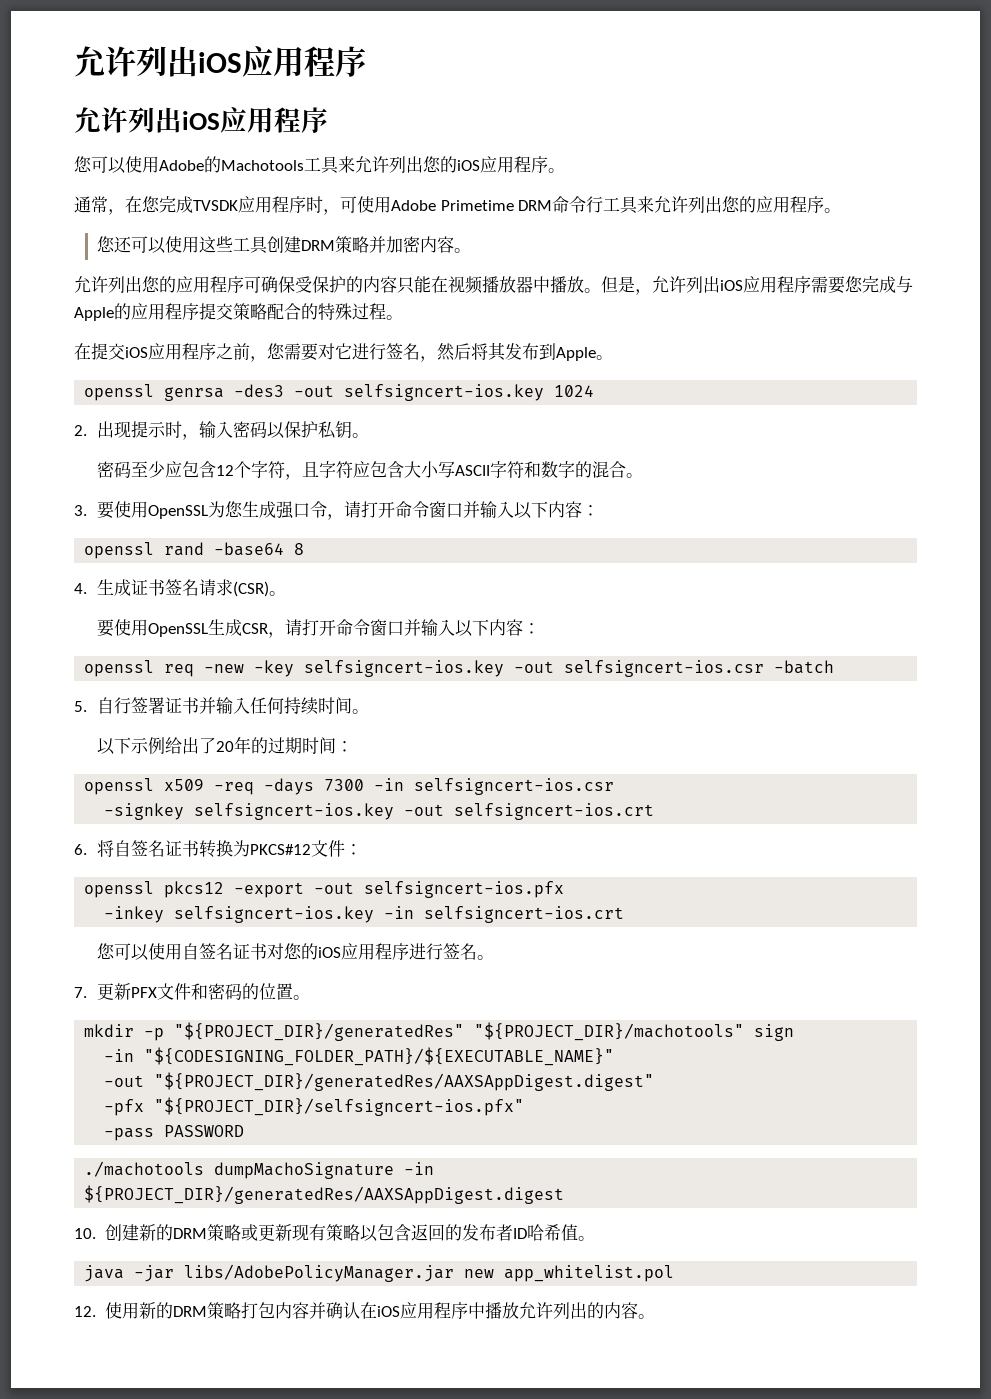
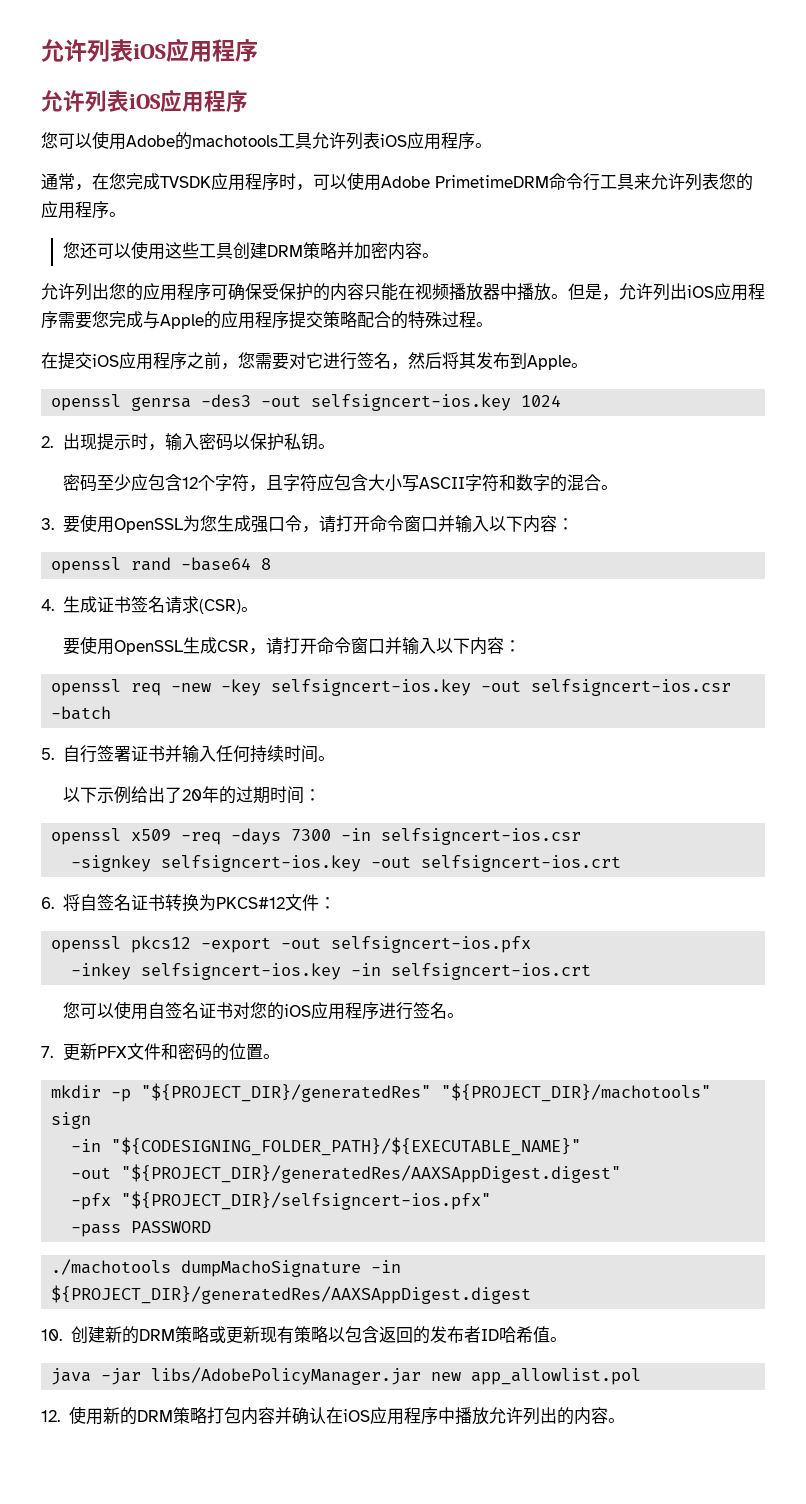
[74,46,198,77] 允许列出 -> [41,39,133,62] 允许列表
[155,107,182,133] 出 -> [107,90,129,112] 表
[221,156,457,174] Machotools工具来允许列出您的 -> [192,132,380,150] machotools工具允许列表
[357,196,553,213] 使用Adobe Primetime DRM -> [330,172,549,191] 以使用Adobe PrimetimeDRM
[705,196,723,213] 出 -> [702,173,719,190] 表
[504,1265,675,1282] app_whitelist.pol -> [471,1368,642,1385] app_allowlist.pol

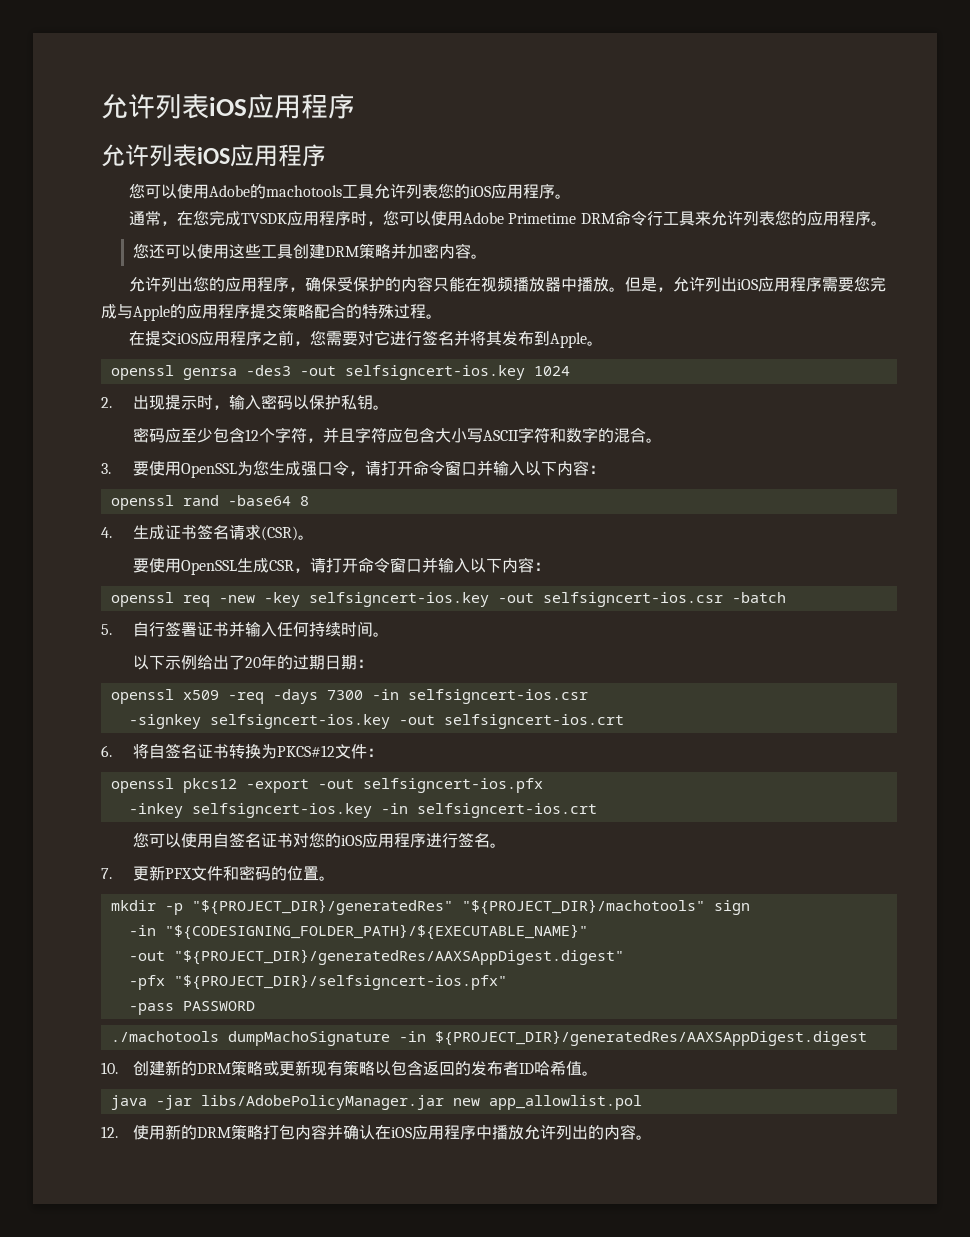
(380, 140) none -> [438,183,471,199] 您的
[313,172,549,191] 可以使用Adobe PrimetimeDRM -> [383,210,615,226] 您可以使用Adobe Primetime DRM
[211,284,228,300] 可 -> [289,287,306,292] ，
[391,352,442,370] ，然后 -> [454,330,471,346] 并
[96,474,148,491] 至少应 -> [164,428,213,443] 应至少
(266, 488) none -> [322,427,339,443] 并
[269,786,304,804] 时间 -> [324,655,357,670] 日期

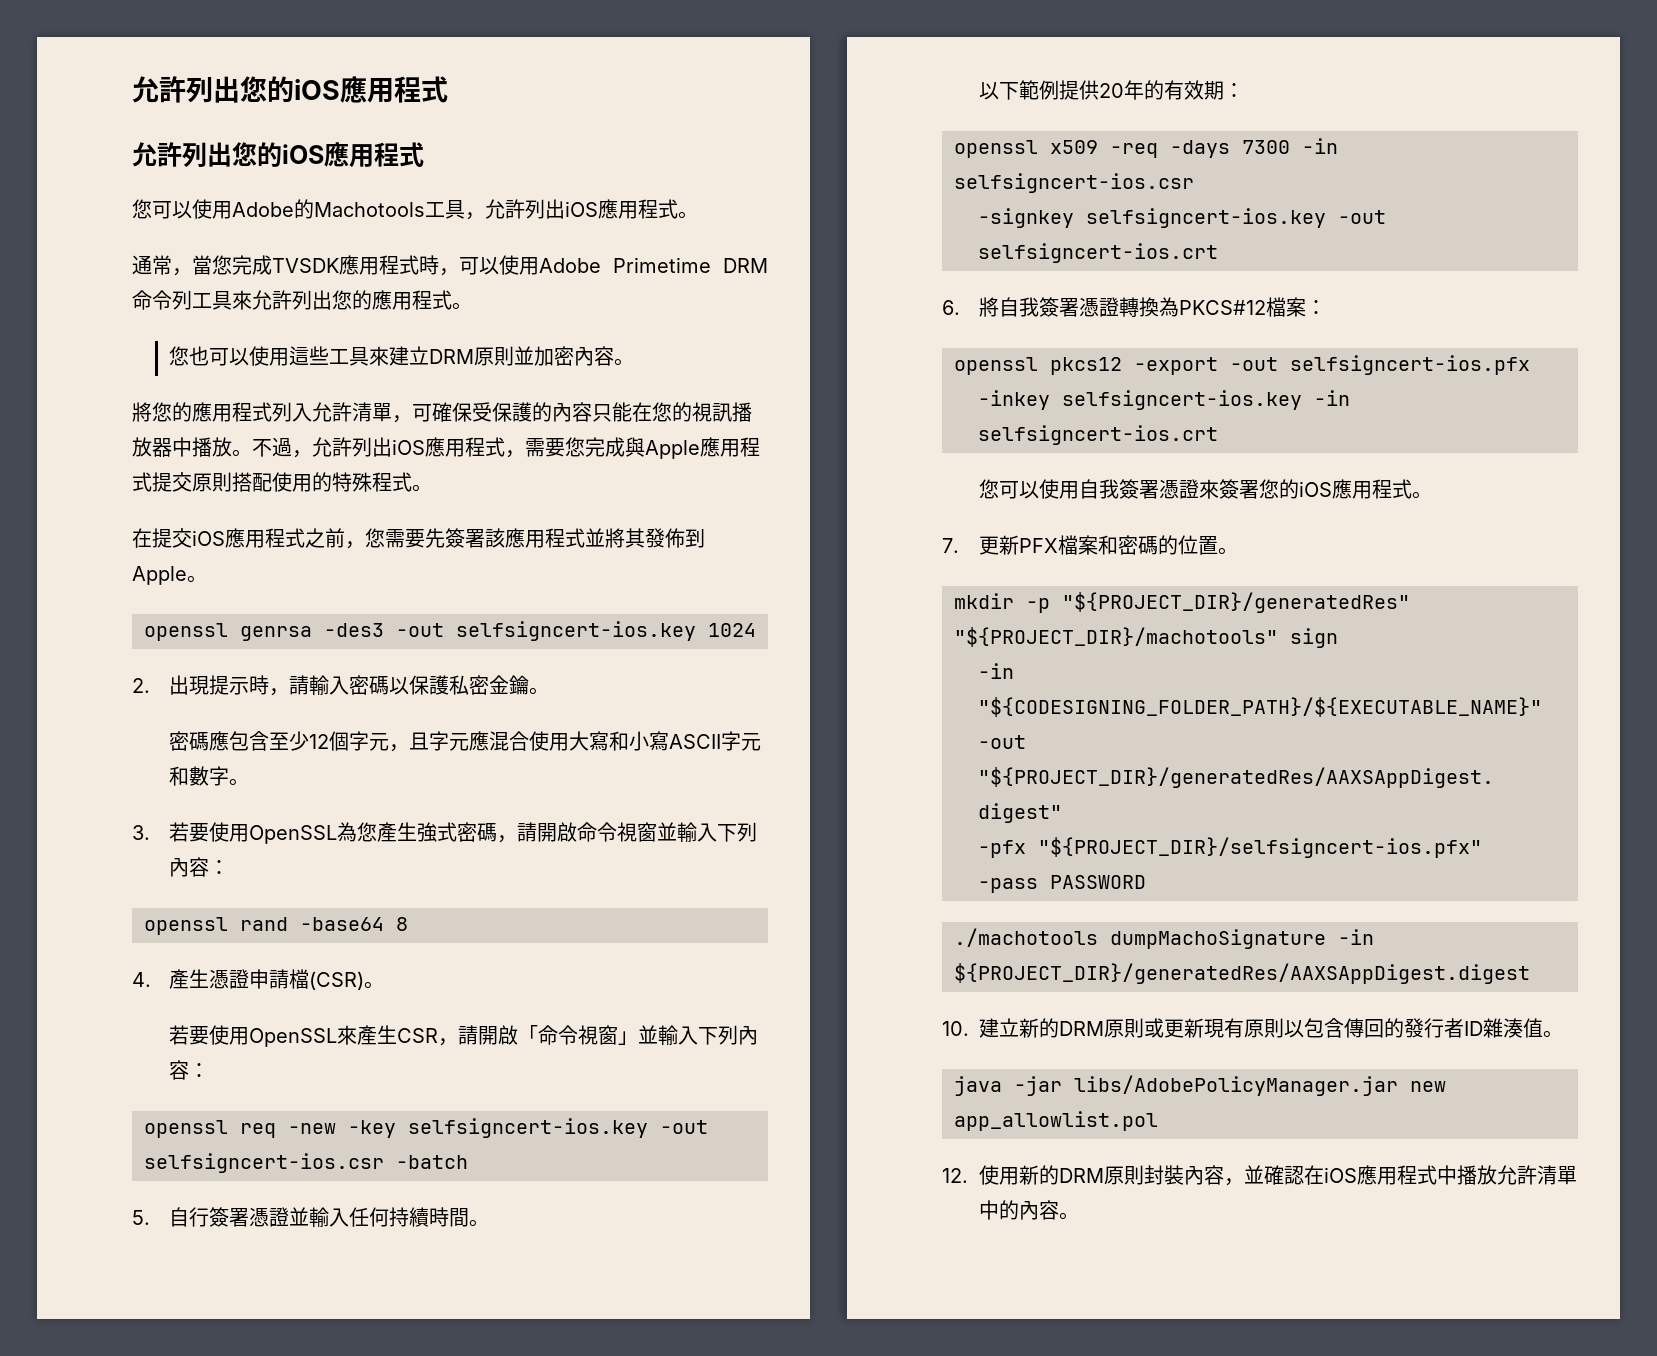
[101,94,355,119] [101,144,326,167] [129,183,556,199] 允许列表iOS应用程序 // 允许列表iOS应用程序 // 您可以使用Adobe的machotools工具允许列表您的iOS应用程序 -> [132,76,448,103] [132,142,424,168] [132,199,678,220] 允許列出您的iOS應用程式 // 允許列出您的iOS應用程式 // 您可以使用Adobe的Machotools工具，允許列出iOS應用程式
[177,211,194,226] 在 -> [192,255,212,275] 當
[287,210,400,226] 应用程序时，您 -> [339,255,459,276] 應用程式時，
[646,210,871,226] 行工具来允许列表您的应用程序 -> [172,290,452,310] 列工具來允許列出您的應用程式
[148,243,487,259] [129,276,887,292] [101,303,426,321] 还可以使用这些工具创建DRM策略并加密内容。 // 允许列出您的应用程序，确保受保护的内容只能在视频播放器中播放。但是，允许列出iOS应用程序需要您完成与Apple的应用程序提交策略配合的特殊过程 -> [189,346,635,366] [132,402,752,423] [132,437,760,459] [132,472,412,492] 也可以使用這些工具來建立DRM原則並加密內容。 // 將您的應用程式列入允許清單，可確保受保護的內容只能在您的視訊播放器中播放。不過，允許列出iOS應用程式，需要您完成與Apple應用程式提交原則搭配使用的特殊程式
[198,331,263,346] 应用程序 -> [225,528,305,548] 應用程式
[358,330,535,346] 对它进行签名并将其发布 -> [425,528,685,548] 先簽署該應用程式並將其發佈
[148,394,389,410] [132,427,646,443] 现提示时，输入密码以保护私钥。 // 密码应至少包含12个字符，并且字符应包含大小写ASCII字符和数字的混合 -> [189,675,550,696] [169,731,762,752] [169,766,230,786] 現提示時，請輸入密碼以保護私密金鑰。 // 密碼應包含至少12個字元，且字元應混合使用大寫和小寫ASCII字元和數字
[132,460,573,478] 要使用OpenSSL为您生成强口令，请打开命令窗口并输入以下内 -> [169,822,758,844] [169,858,190,877] 若要使用OpenSSL為您產生強式密碼，請開啟命令視窗並輸入下列內
[132,524,261,540] 生成证书签名请求 -> [169,969,310,989] 產生憑證申請檔
[132,557,518,575] 要使用OpenSSL生成CSR，请打开命令窗口并输入以下内 -> [169,1025,759,1047] 若要使用OpenSSL來產生CSR，請開啟「命令視窗」並輸入下列內
[164,621,261,637] 签署证书并输 -> [209,1207,330,1228] 簽署憑證並輸
[324,621,373,637] 续时间 -> [409,1207,470,1227] 續時間
[164,654,245,670] 示例给出了 -> [1019,80,1100,100] 範例提供
[292,655,341,670] 过期日 -> [1164,80,1205,100] 有效
[132,743,367,759] 将自签名证书转换为PKCS#12文件 -> [979,297,1307,317] 將自我簽署憑證轉換為PKCS#12檔案
[228,832,490,848] 签名证书对您的iOS应用程序进行签名 -> [1099,479,1413,499] 我簽署憑證來簽署您的iOS應用程式
[190,865,271,881] 文件和密码 -> [1058,535,1159,555] 檔案和密碼
[132,1060,566,1076] 创建新的DRM策略或更新现有策略以包含返回的发布者ID哈希 -> [979,1018,1524,1038] 建立新的DRM原則或更新現有原則以包含傳回的發行者ID雜湊
[230,1124,620,1140] 策略打包内容并确认在iOS应用程序中播放允许列出的内 -> [1104,1165,1578,1186] [979,1200,1040,1220] 原則封裝內容，並確認在iOS應用程式中播放允許清單中的內

